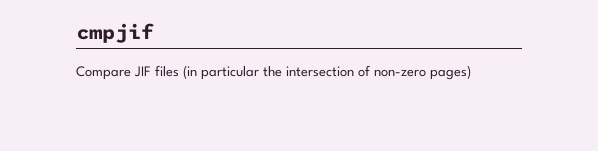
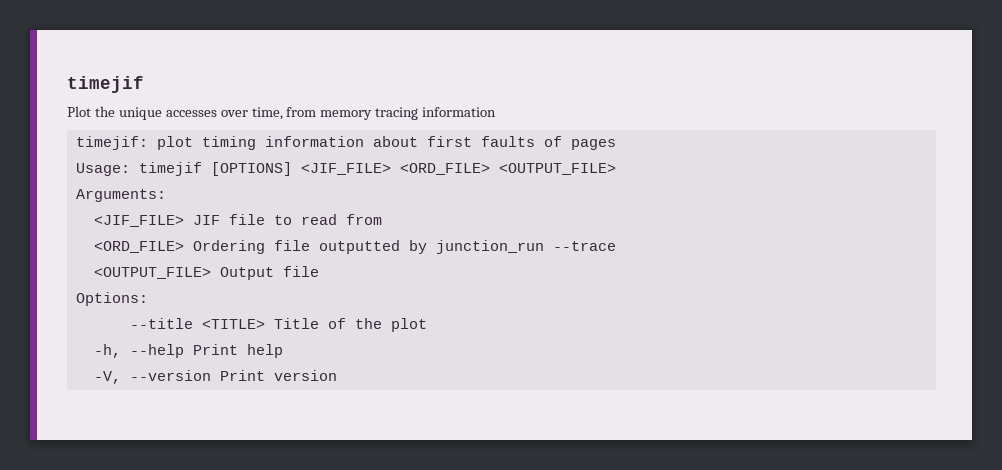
[76,23,154,43] [76,65,471,80] cmpjif // Compare JIF files (in particular the intersection of non-zero pages) -> [67,76,144,93] [67,106,497,120] [75,136,616,150] [75,162,616,176] [75,189,166,202] [93,214,382,227] [93,240,616,254] [93,266,319,280] [75,292,148,306] [129,318,427,332] [93,344,283,358] [93,370,337,384] timejif // Plot the unique accesses over time, from memory tracing information // timejif: plot timing information about first faults of pages // Usage: timejif [OPTIONS] <JIF_FILE> <ORD_FILE> <OUTPUT_FILE> // Arguments: // <JIF_FILE> JIF file to read from // <ORD_FILE> Ordering file outputted by junction_run --trace // <OUTPUT_FILE> Output file // Options: // --title <TITLE> Title of the plot // -h, --help Print help // -V, --version Print version

